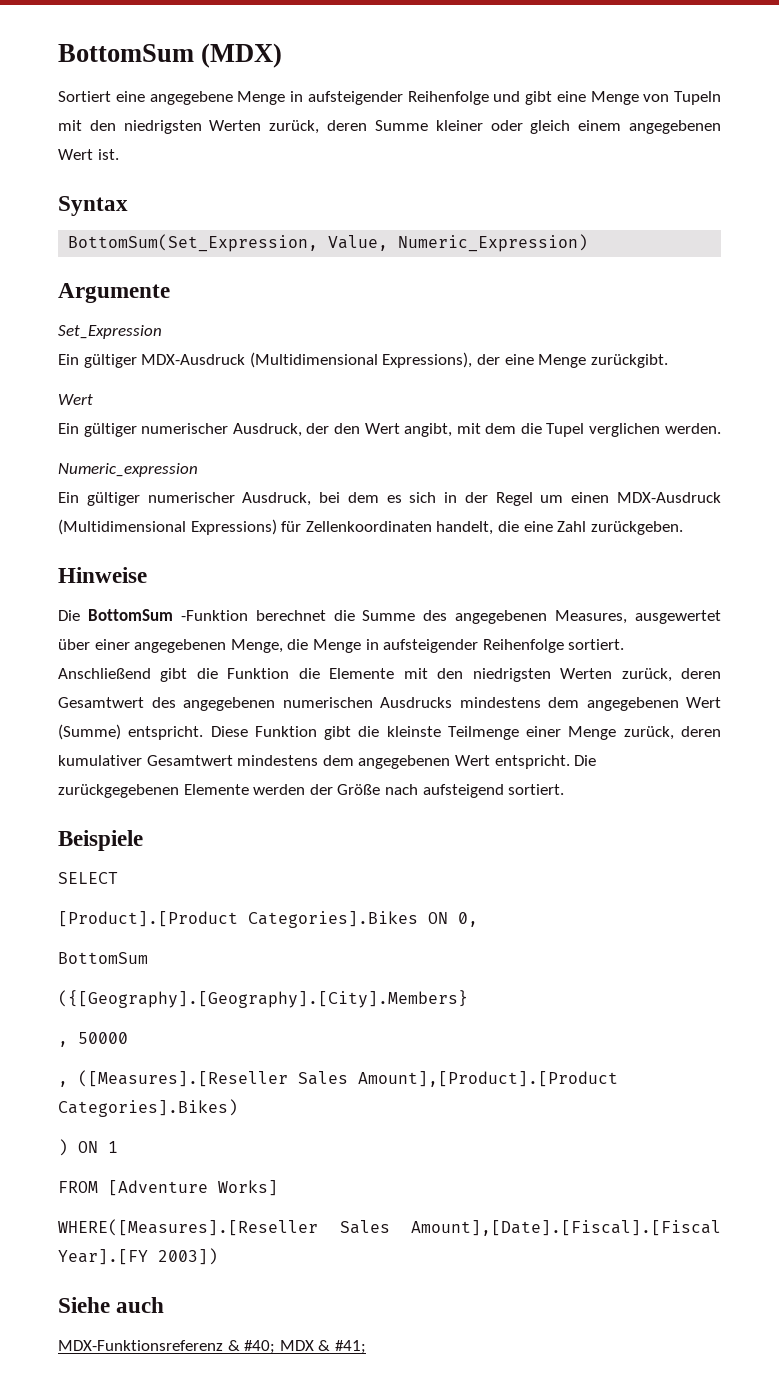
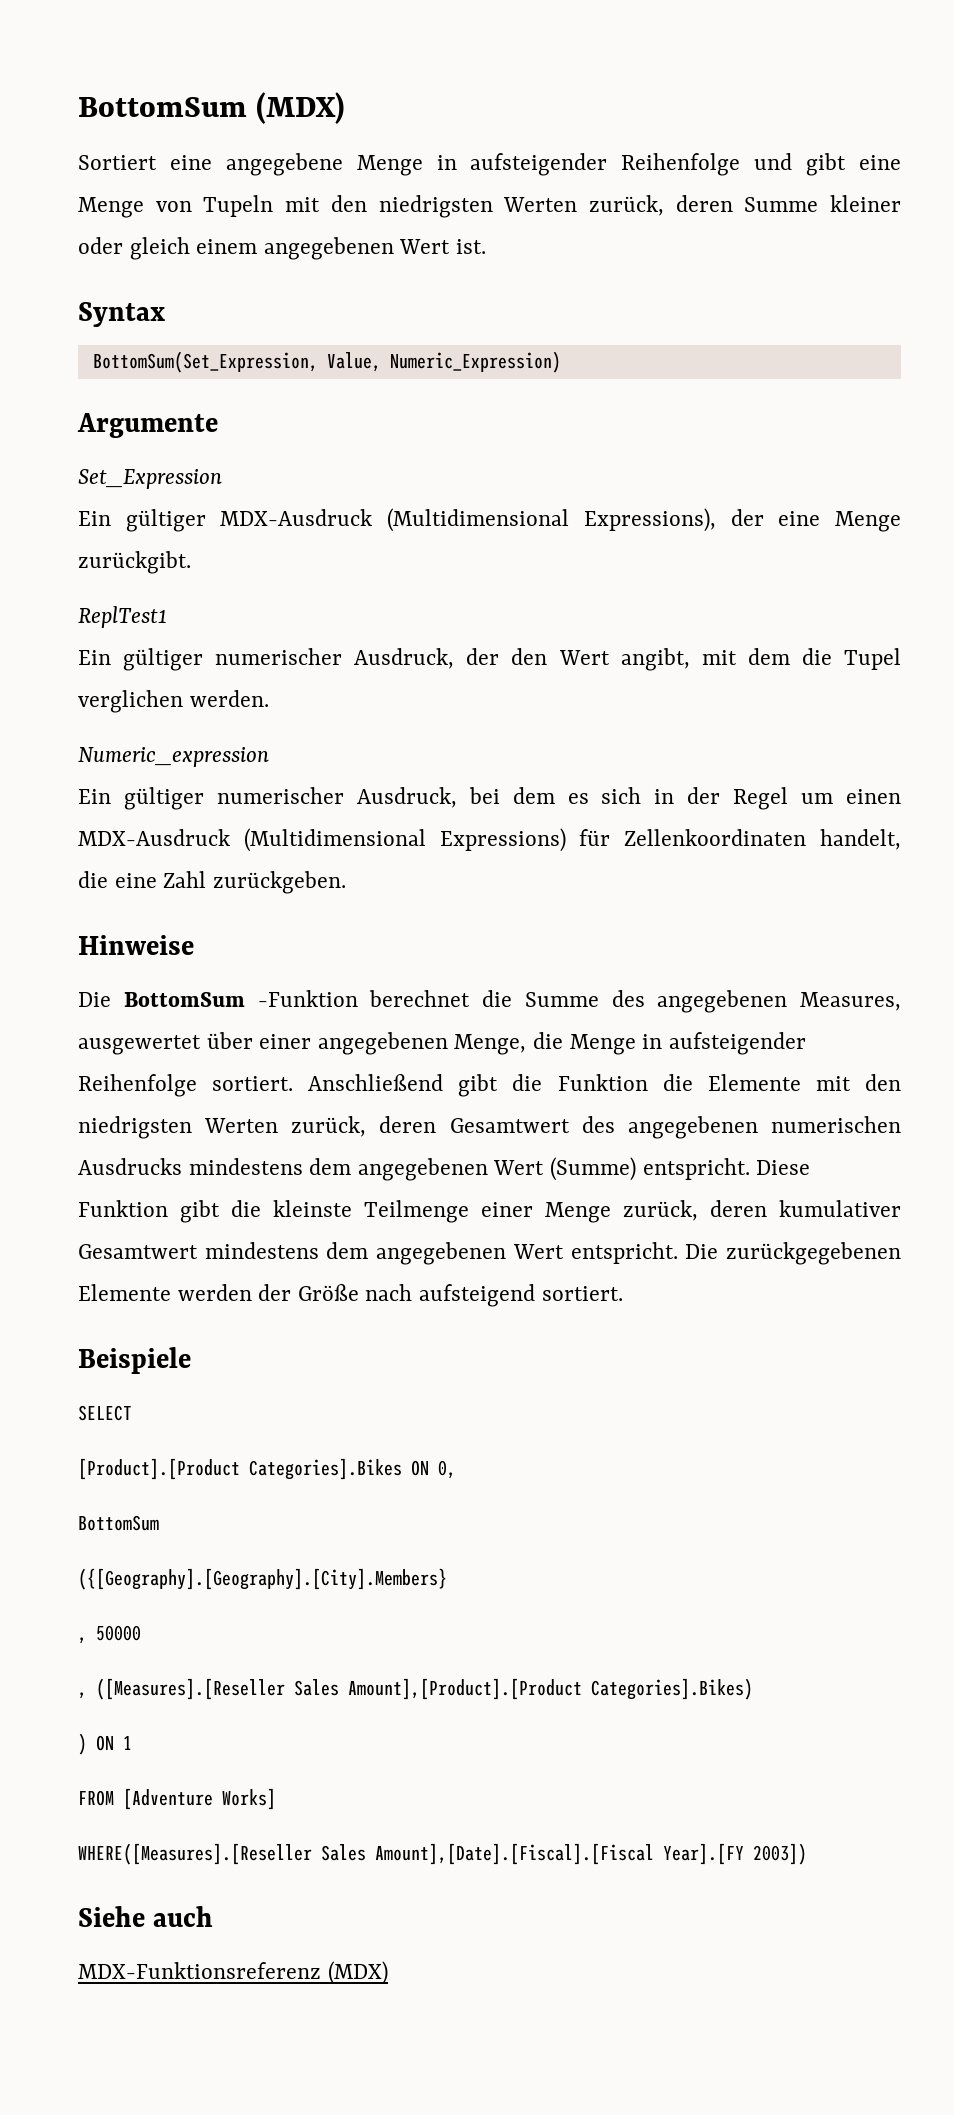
[58,394,93,405] Wert -> [78,606,167,628] ReplTest1
[227,1340,366,1354] & #40; MDX & #41; -> [327,1961,388,1985] (MDX)

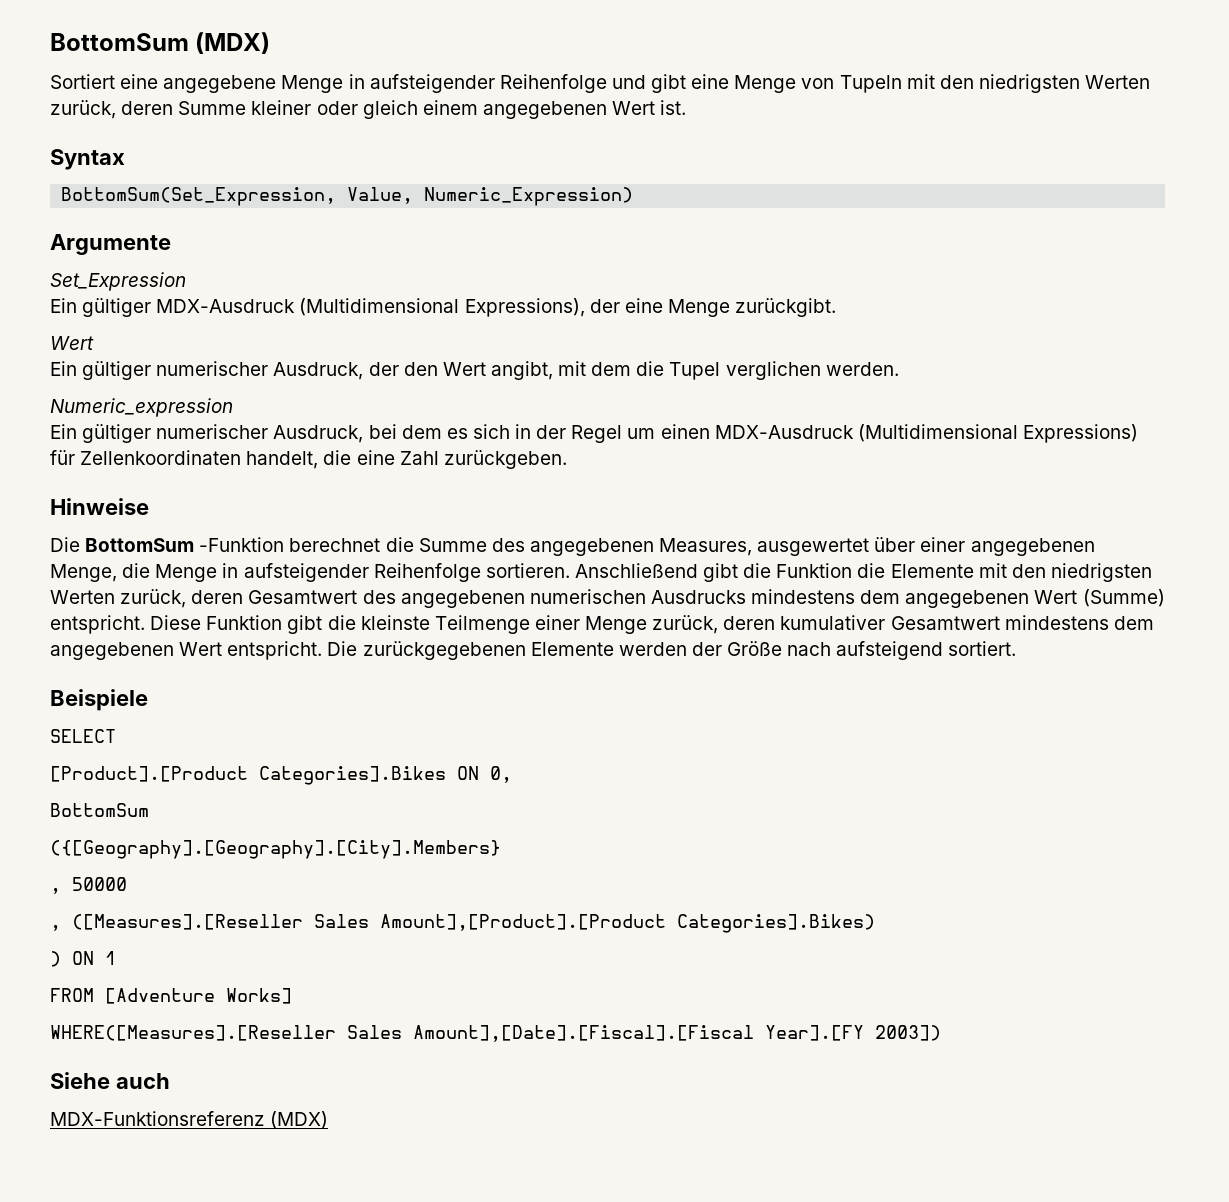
[78,606,167,628] ReplTest1 -> [50,336,94,350] Wert
[212,1076,294,1091] sortiert. -> [485,563,570,578] sortieren.

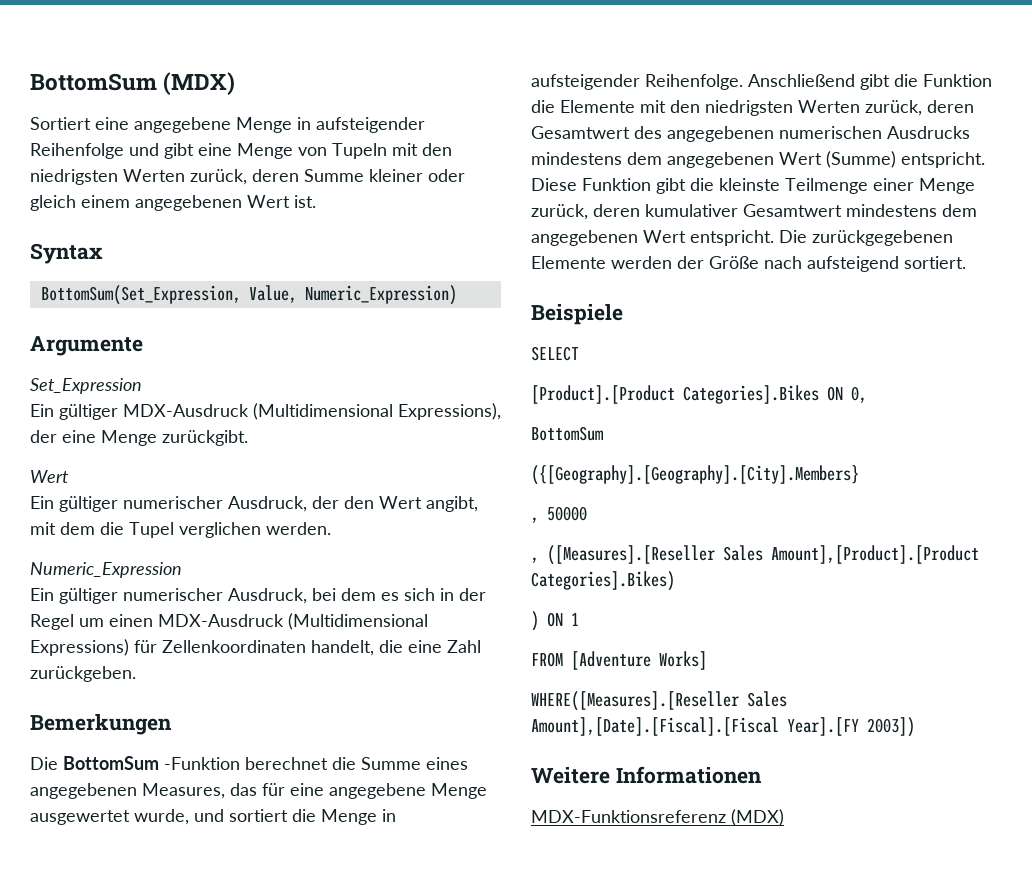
[50,398,233,417] Numeric_expression -> [30,562,182,578] Numeric_Expression
[50,498,149,515] Hinweise -> [30,714,172,735] Bemerkungen
[491,538,525,552] des -> [426,757,468,770] eines
[757,537,1095,556] [50,564,117,582] ausgewertet über einer angegebenen Menge, -> [230,783,487,799] [30,809,288,825] das für eine angegebene Menge ausgewertet wurde, und sortiert
[373,563,570,582] Reihenfolge sortieren. -> [645,74,743,90] Reihenfolge.
[50,1072,170,1089] Siehe auch -> [531,766,762,784] Weitere Informationen

